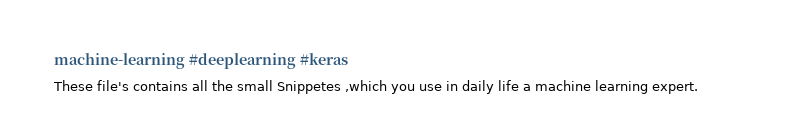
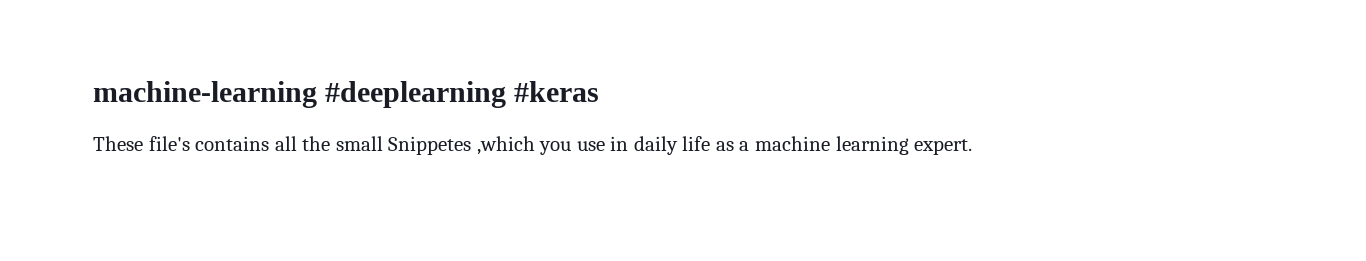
(519, 85) none -> [715,141,734,151] as

